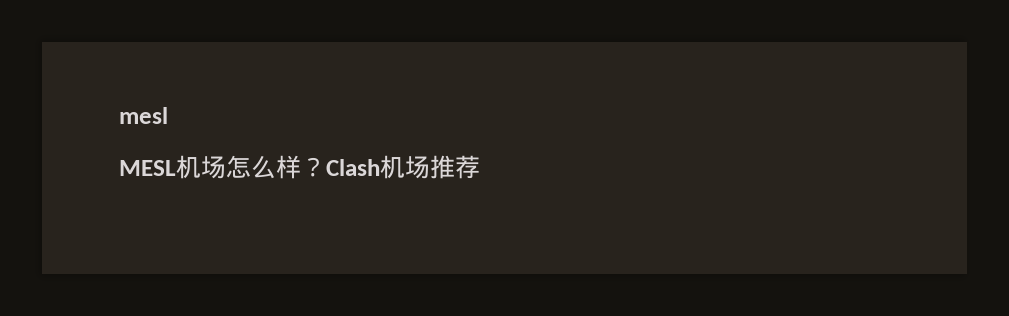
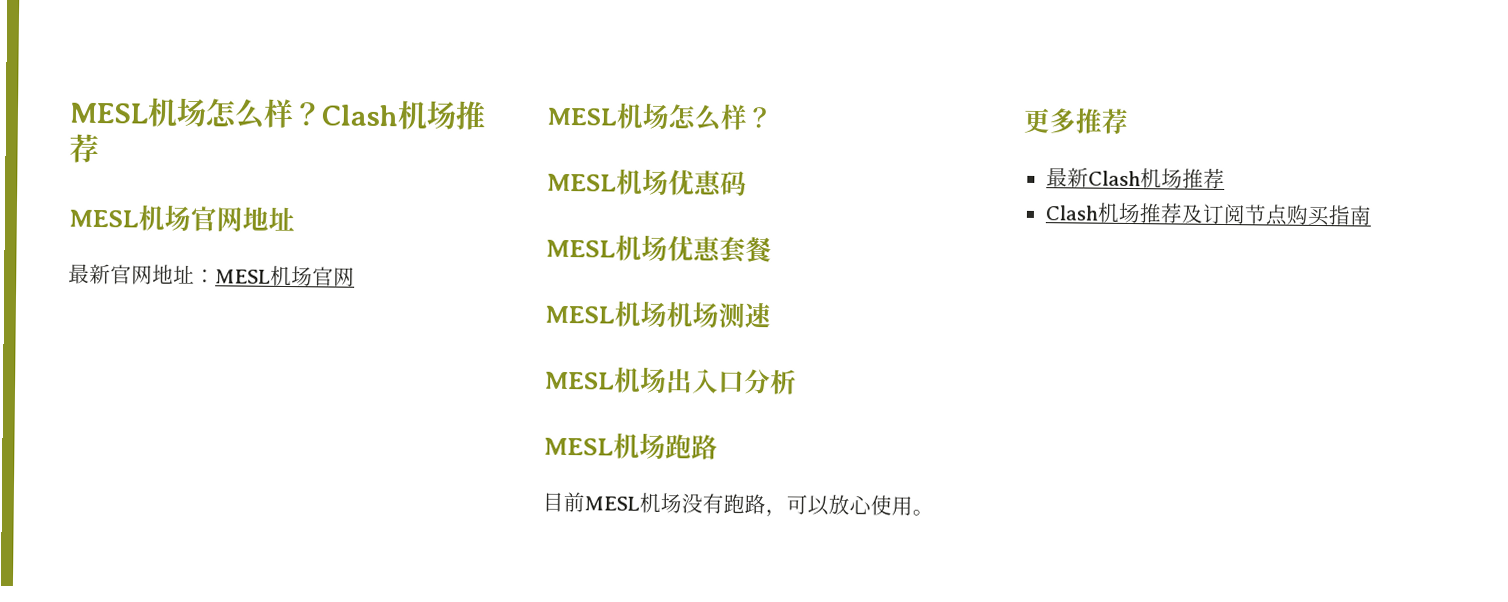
[119,107,168,124] mesl // -> (69, 113) none
(480, 167) none -> [68,204,295,232] [68,263,355,287] [546,102,774,132] [546,168,747,196] [545,234,772,263] [544,300,771,329] [544,366,797,395] [543,432,718,460] [542,491,934,518] [1023,107,1129,134] [1045,167,1225,189] [1044,202,1372,227] // MESL机场官网地址 // 最新官网地址：MESL机场官网 // MESL机场怎么样？ // MESL机场优惠码 // MESL机场优惠套餐 // MESL机场机场测速 // MESL机场出入口分析 // MESL机场跑路 // 目前MESL机场没有跑路，可以放心使用。 // 更多推荐 // 最新Clash机场推荐 // Clash机场推荐及订阅节点购买指南

